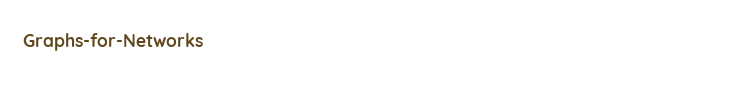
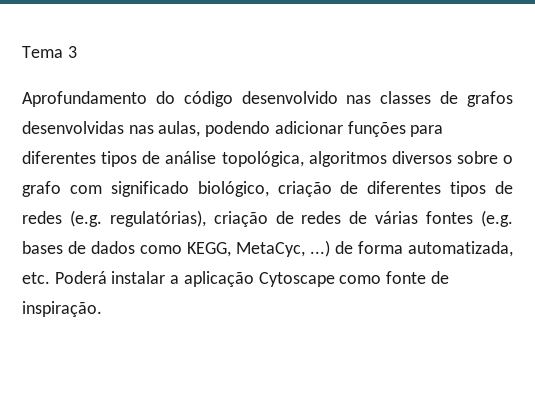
[23,33,203,51] Graphs-for-Networks -> [22,46,77,58] [22,91,513,107] [22,121,444,137] [22,151,513,167] [22,181,513,197] [22,210,514,227] [22,240,513,257] [22,271,449,287] [22,301,102,317] Tema 3 // Aprofundamento do código desenvolvido nas classes de grafos desenvolvidas nas aulas, podendo adicionar funções para diferentes tipos de análise topológica, algoritmos diversos sobre o grafo com significado biológico, criação de diferentes tipos de redes (e.g. regulatórias), criação de redes de várias fontes (e.g. bases de dados como KEGG, MetaCyc, ...) de forma automatizada, etc. Poderá instalar a aplicação Cytoscape como fonte de inspiração.

